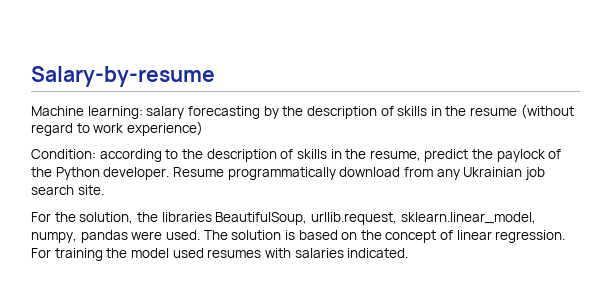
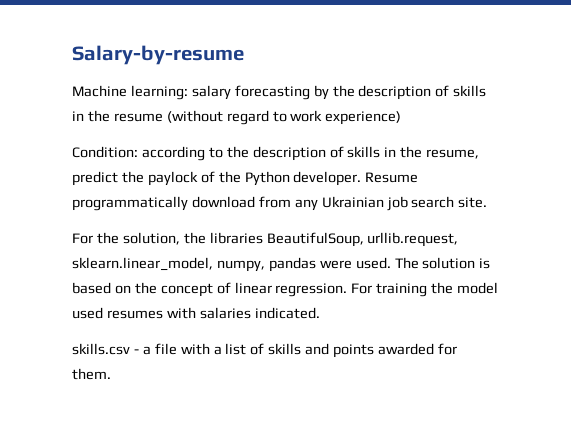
(409, 253) none -> [72,343,457,358] [72,368,111,380] // skills.csv - a file with a list of skills and points awarded for them.

